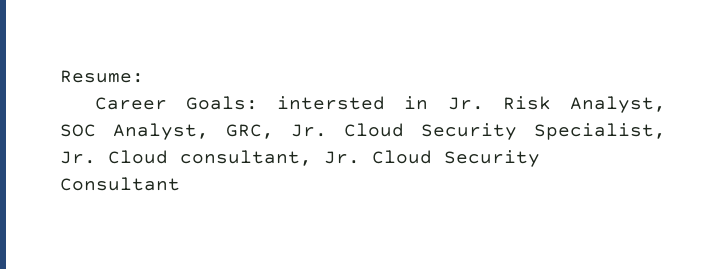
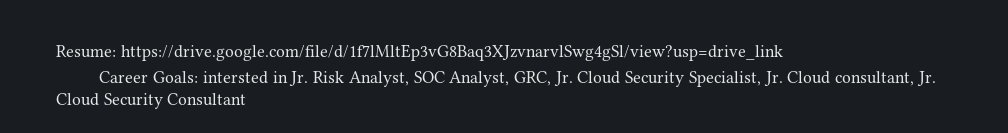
(144, 76) none -> [120,44,783,61] https://drive.google.com/file/d/1f7lMltEp3vG8Baq3XJzvnarvlSwg4gSl/view?usp=drive_link

